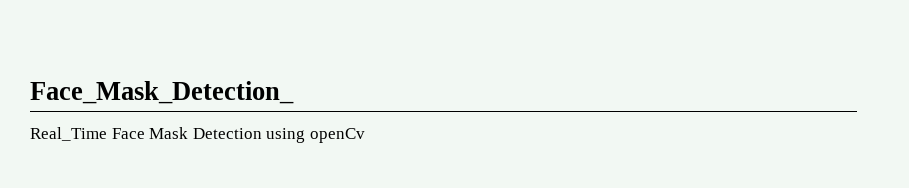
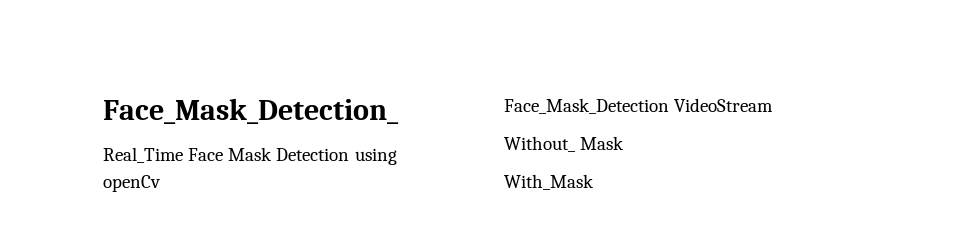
(365, 135) none -> [504,98,774,114] [504,136,625,152] [504,174,594,190] // Face_Mask_Detection VideoStream // Without_ Mask // With_Mask

